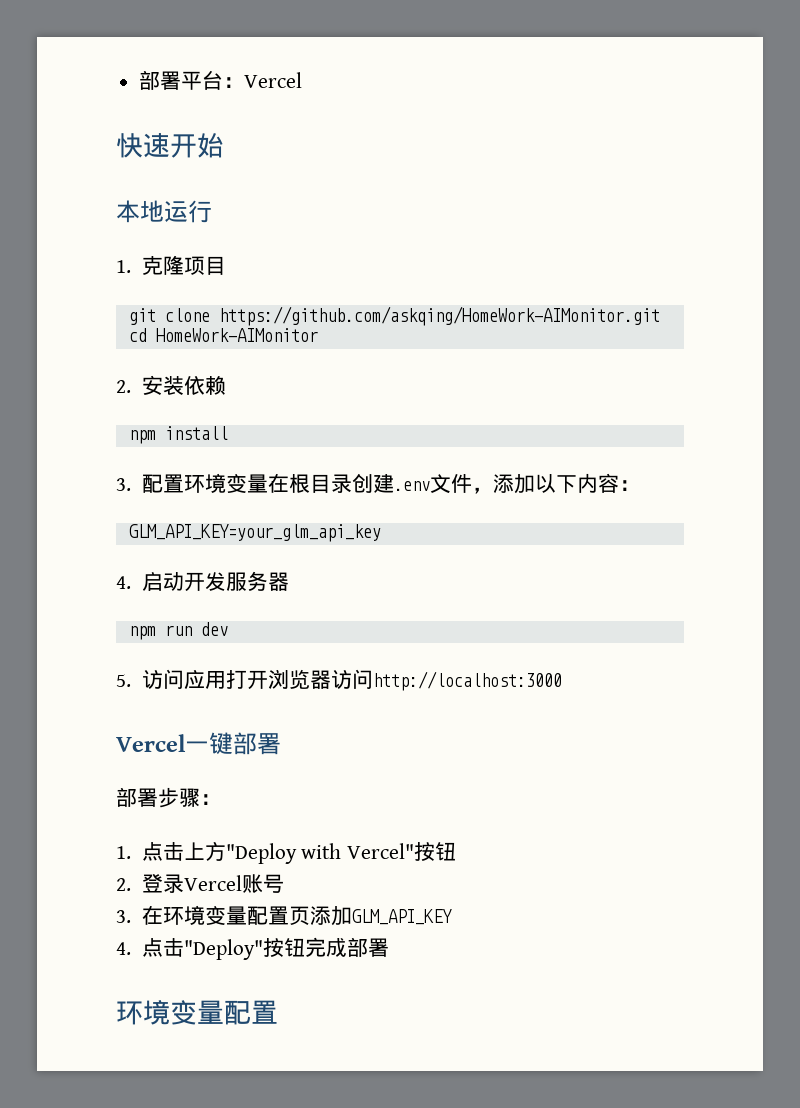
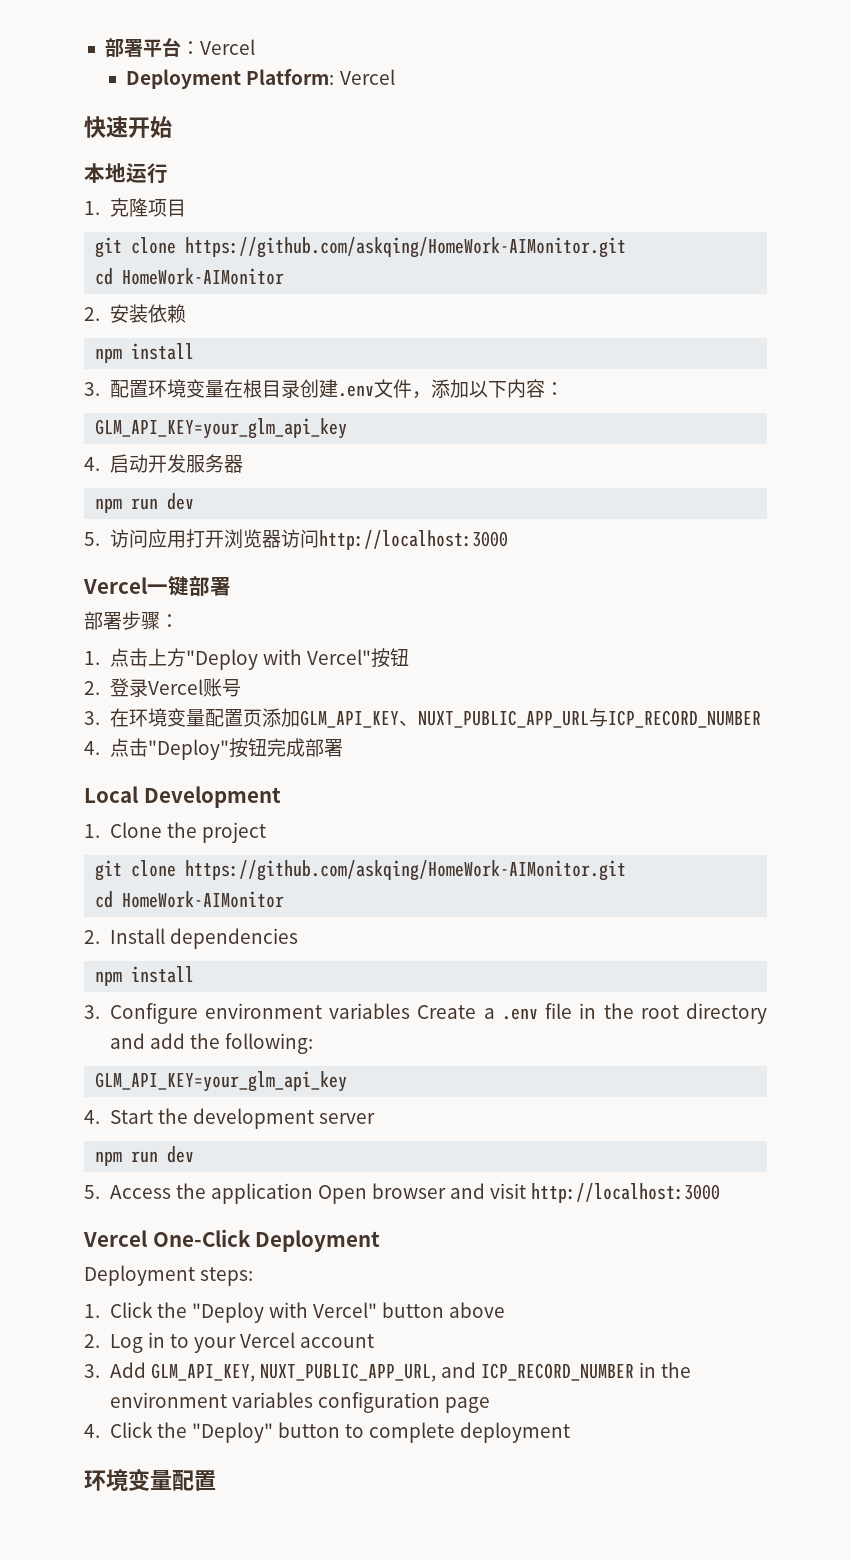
(303, 80) none -> [126,69,395,89] // Deployment Platform: Vercel
(452, 917) none -> [398,708,761,728] 、NUXT_PUBLIC_APP_URL与ICP_RECORD_NUMBER
(389, 947) none -> [84,786,281,808] [84,822,266,843] [95,860,627,881] [95,891,285,908] [84,928,298,949] [95,966,195,986] [84,1003,767,1024] [109,1033,313,1054] [95,1071,348,1092] [84,1108,375,1129] [95,1146,195,1166] [84,1183,721,1204] [83,1229,381,1252] [84,1265,254,1286] [84,1302,506,1323] [84,1332,375,1353] [84,1362,692,1382] [109,1392,490,1413] [84,1422,571,1443] // Local Development // 1. Clone the project // git clone https://github.com/askqing/HomeWork-AIMonitor.git // cd HomeWork-AIMonitor // 2. Install dependencies // npm install // 3. Configure environment variables Create a .env file in the root directory and add the following: // GLM_API_KEY=your_glm_api_key // 4. Start the development server // npm run dev // 5. Access the application Open browser and visit http://localhost:3000 // Vercel One-Click Deployment // Deployment steps: // 1. Click the "Deploy with Vercel" button above // 2. Log in to your Vercel account // 3. Add GLM_API_KEY, NUXT_PUBLIC_APP_URL, and ICP_RECORD_NUMBER in the environment variables configuration page // 4. Click the "Deploy" button to complete deployment

